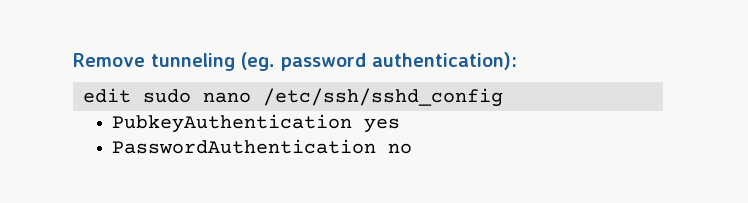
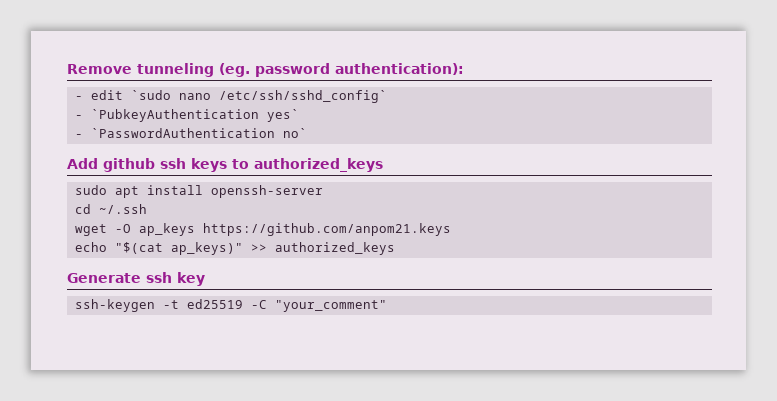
[83,88,504,107] [112,114,401,133] [112,139,413,154] edit sudo nano /etc/ssh/sshd_config // PubkeyAuthentication yes // PasswordAuthentication no -> [74,90,387,103] [74,109,299,122] [74,128,307,138] [67,158,383,172] [74,185,323,198] [74,204,147,214] [74,223,451,236] [74,242,395,255] [67,272,205,286] [74,299,387,312] - edit `sudo nano /etc/ssh/sshd_config` // - `PubkeyAuthentication yes` // - `PasswordAuthentication no` // Add github ssh keys to authorized_keys // sudo apt install openssh-server // cd ~/.ssh // wget -O ap_keys https://github.com/anpom21.keys // echo "$(cat ap_keys)" >> authorized_keys // Generate ssh key // ssh-keygen -t ed25519 -C "your_comment"

